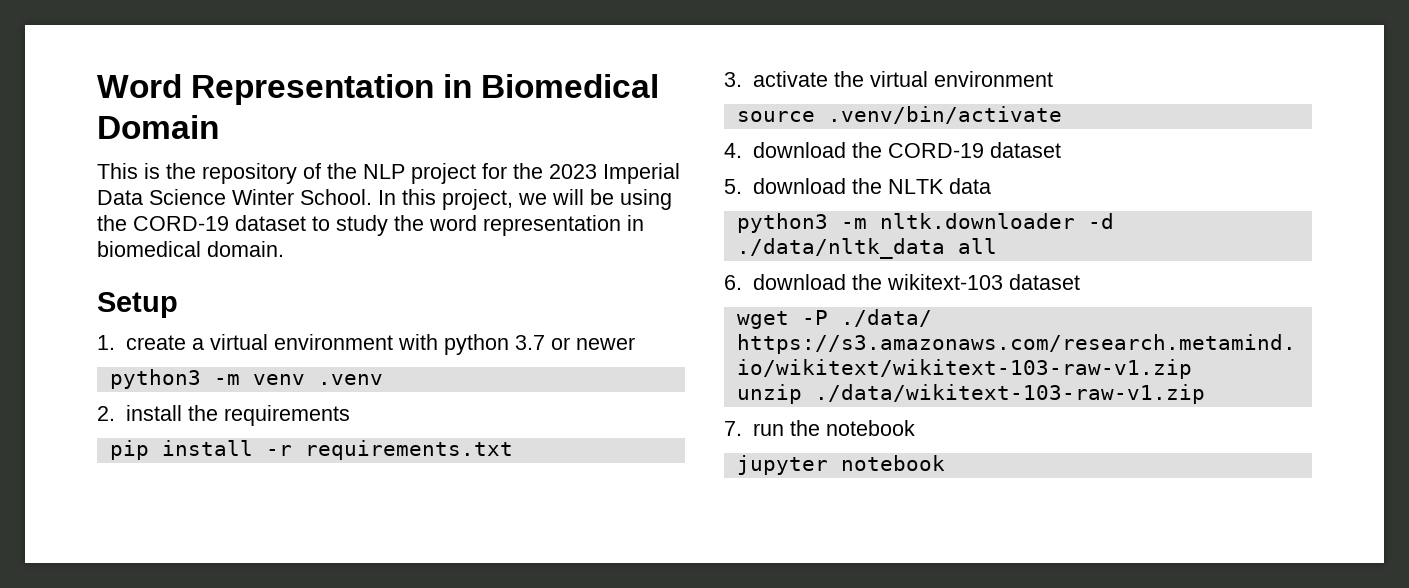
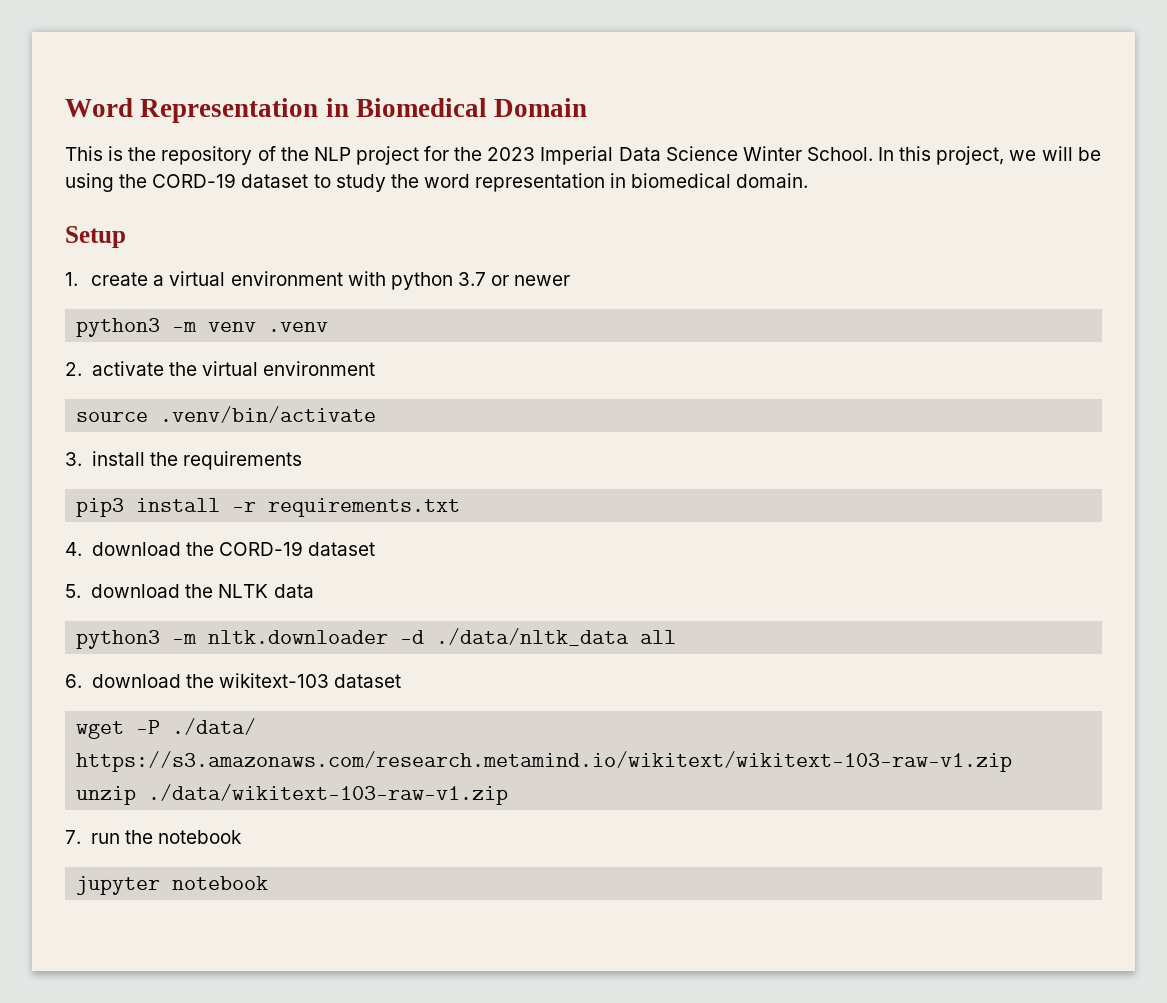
[125,405,350,426] [109,440,513,460] [724,72,742,87] install the requirements // pip install -r requirements.txt // 3. -> (82, 369) none
(1062, 115) none -> [65,451,302,470] [76,498,461,517] // 3. install the requirements // pip3 install -r requirements.txt

